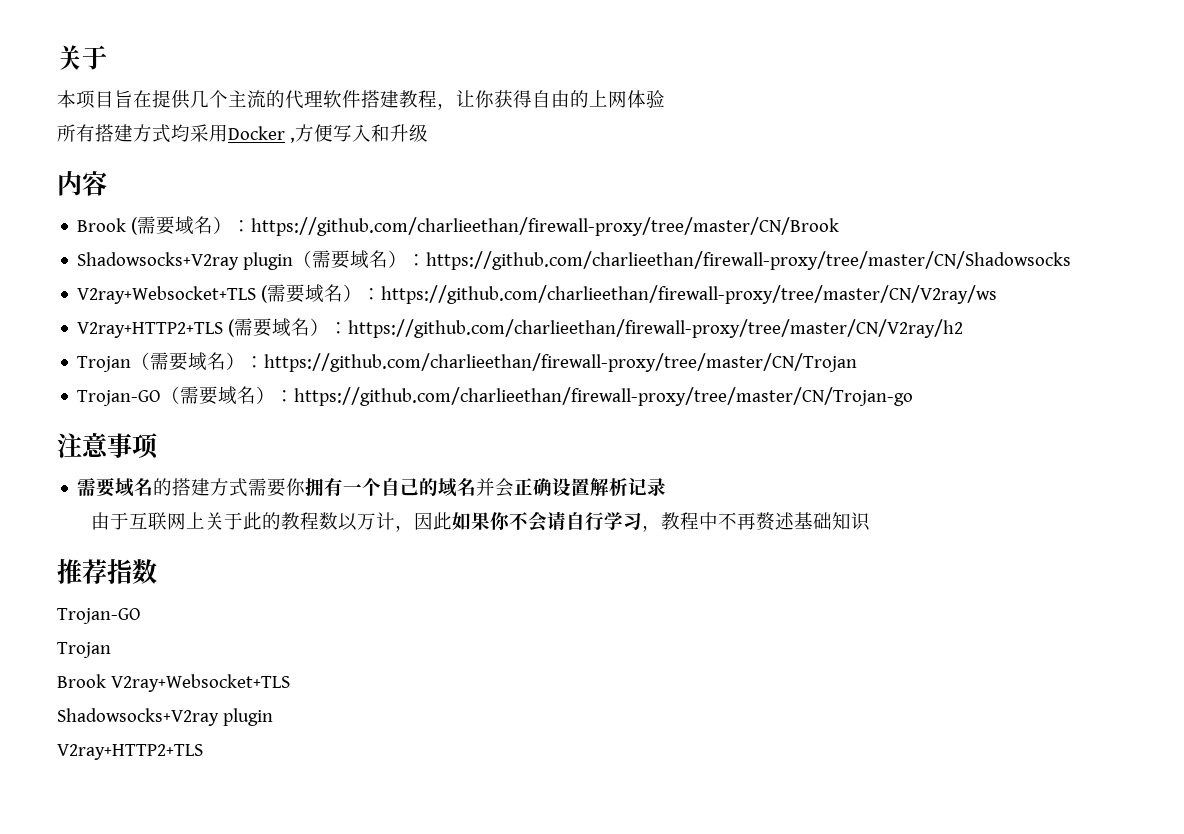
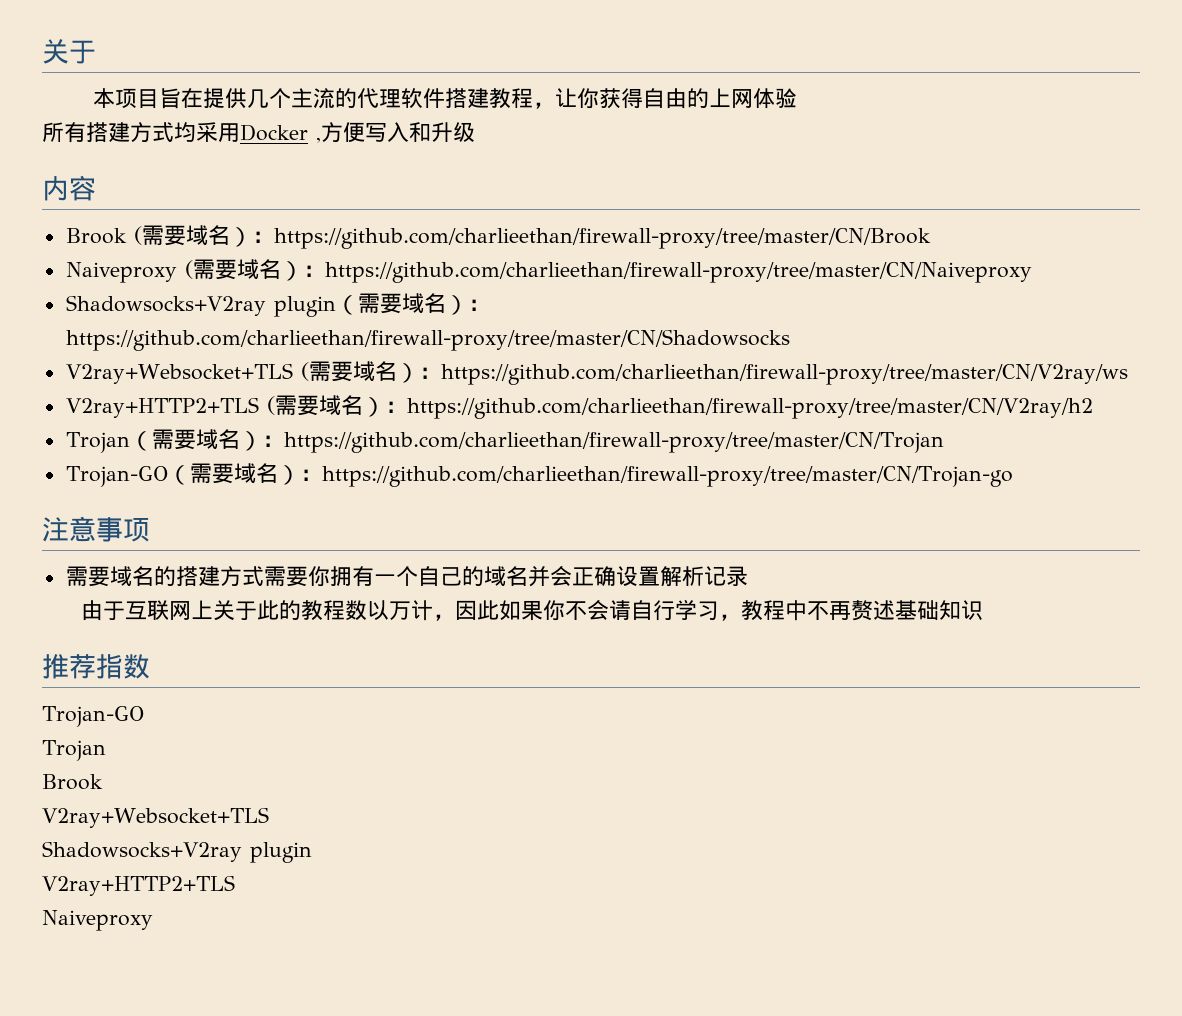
(840, 226) none -> [65,259,1032,283] // Naiveproxy (需要域名）：https://github.com/charlieethan/firewall-proxy/tree/master/CN/Naiveproxy
(106, 681) none -> (103, 782) //
(203, 752) none -> [42,910,153,931] // Naiveproxy

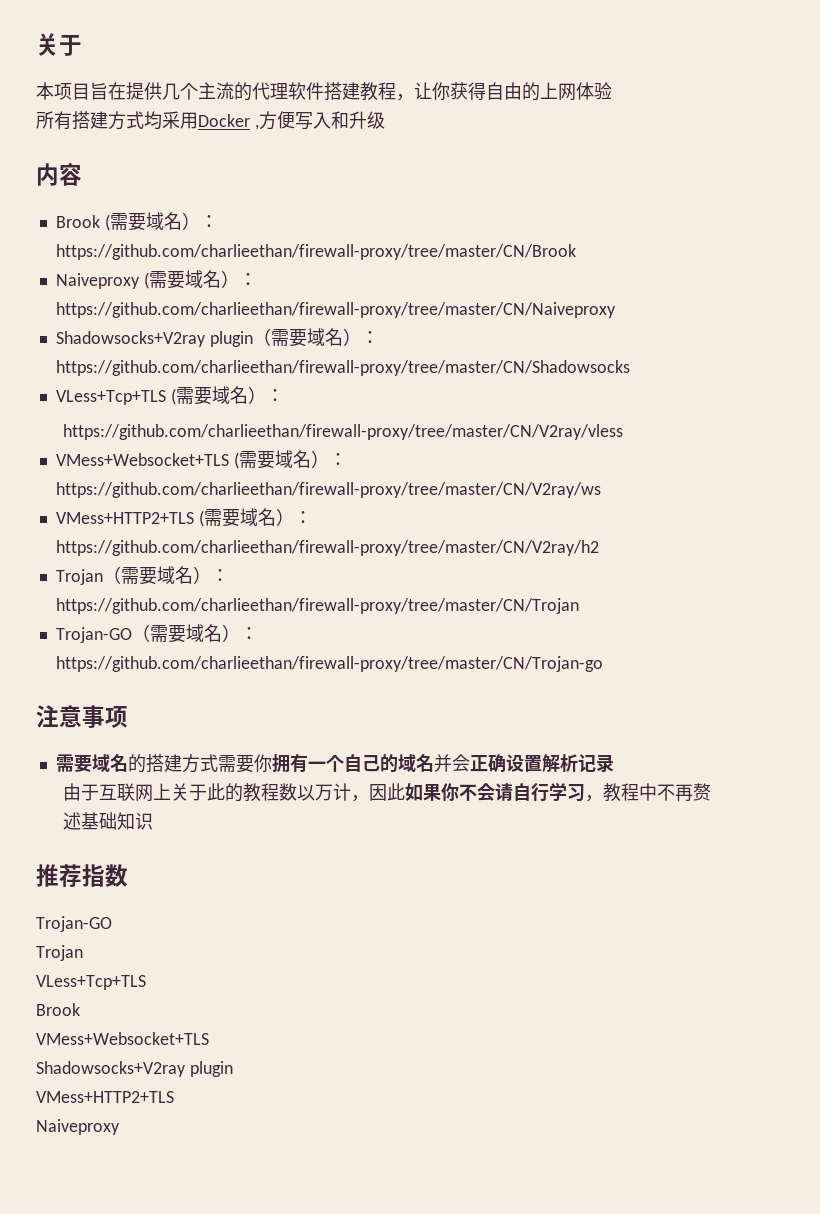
[65,363,293,384] V2ray+Websocket+TLS -> [55,386,284,405] [63,424,624,440] [55,453,229,466] VLess+Tcp+TLS (需要域名）： // https://github.com/charlieethan/firewall-proxy/tree/master/CN/V2ray/vless // VMess+Websocket+TLS
[65,397,259,418] V2ray+HTTP2+TLS -> [55,512,194,524] VMess+HTTP2+TLS
(106, 750) none -> [36,975,146,990] // VLess+Tcp+TLS
[42,807,269,828] V2ray+Websocket+TLS -> [36,1032,209,1045] VMess+Websocket+TLS
[42,875,235,896] V2ray+HTTP2+TLS -> [36,1091,174,1103] VMess+HTTP2+TLS

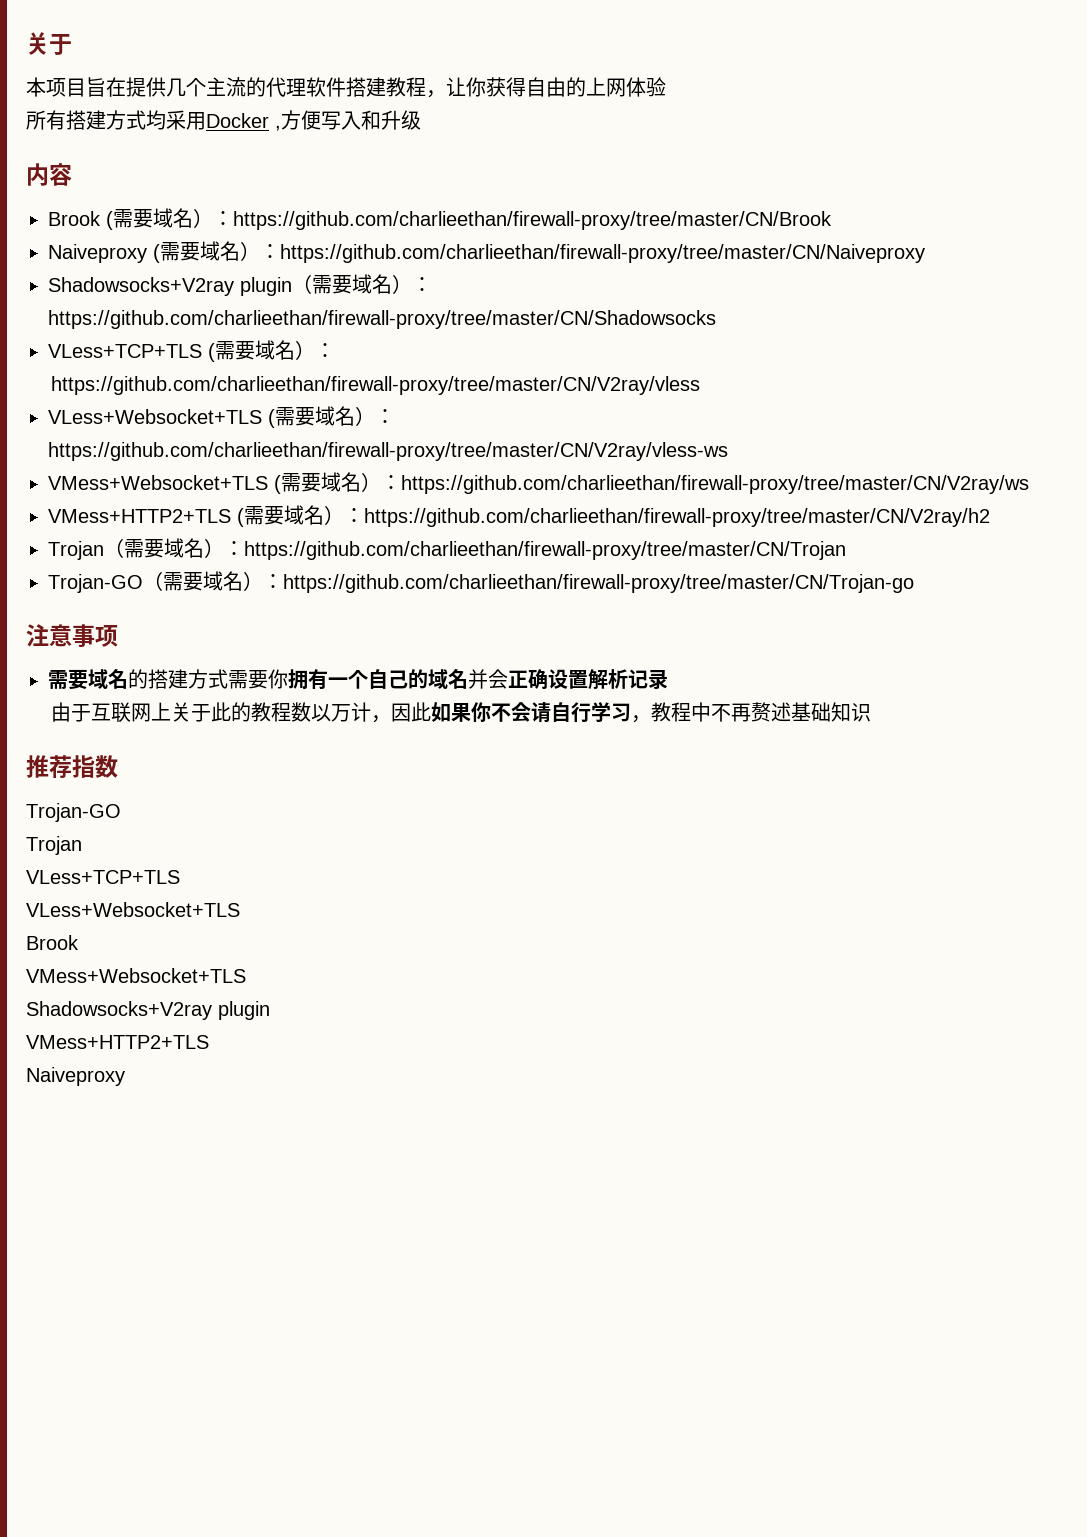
[55,390,166,405] VLess+Tcp+TLS -> [48,344,202,358] VLess+TCP+TLS
(624, 432) none -> [48,406,395,428] [48,442,728,461] // VLess+Websocket+TLS (需要域名）：https://github.com/charlieethan/firewall-proxy/tree/master/CN/V2ray/vless-ws
[36,975,146,990] VLess+Tcp+TLS -> [26,870,180,884] [26,902,240,917] VLess+TCP+TLS // VLess+Websocket+TLS

